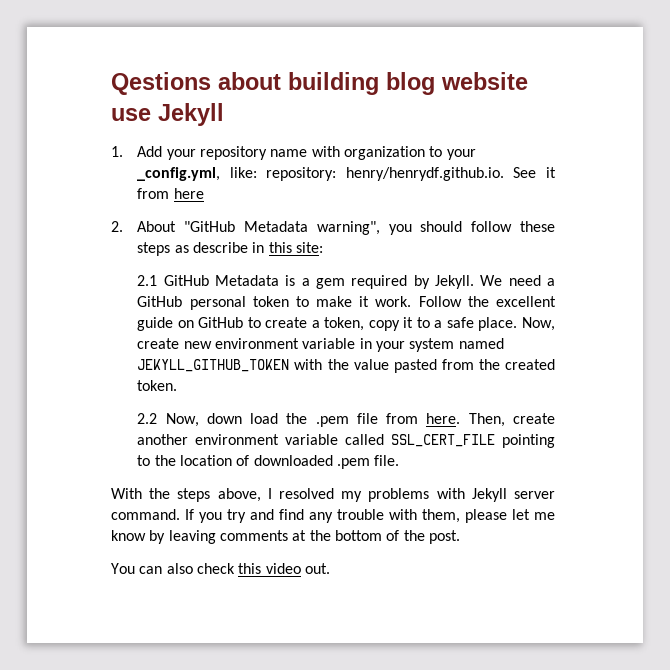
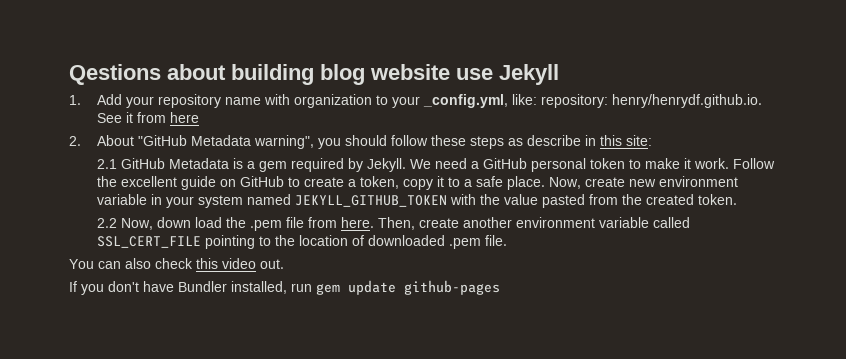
[111,488,555,502] [111,509,555,523] [111,530,460,544] // With the steps above, I resolved my problems with Jekyll server command. If you try and find any trouble with them, please let me know by leaving comments at the bottom of the post. -> (507, 240) none
(330, 568) none -> [69,280,500,295] // If you don't have Bundler installed, run gem update github-pages

